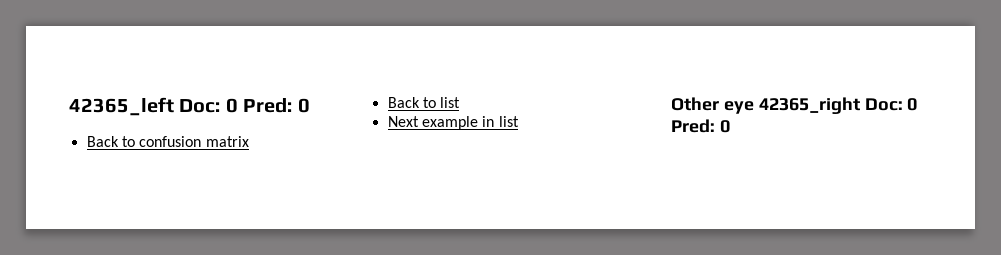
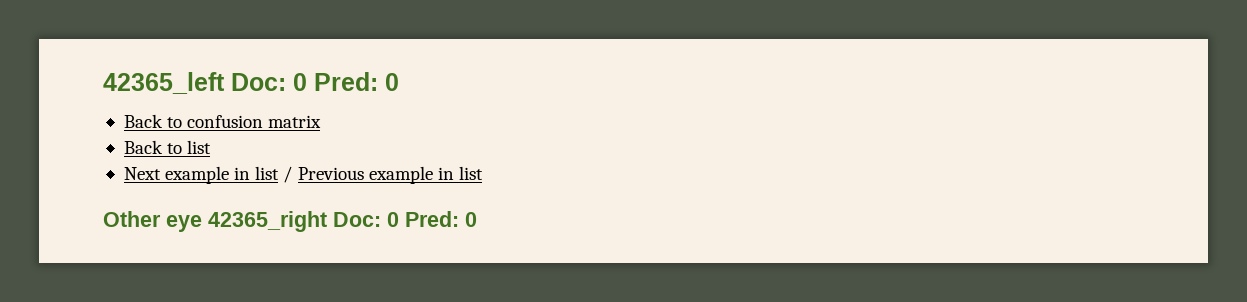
(519, 121) none -> [283,166,483,184] / Previous example in list

